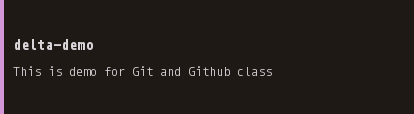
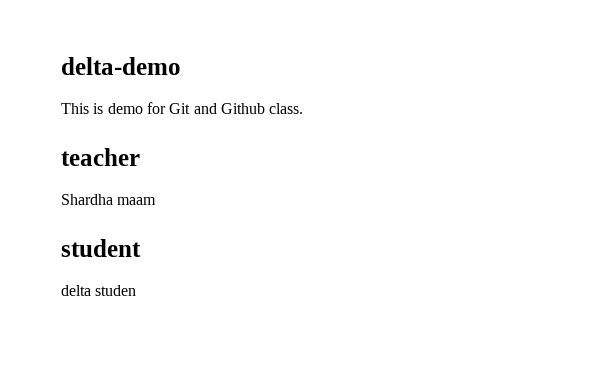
[237,67,272,76] class -> [269,103,304,114] [61,148,140,166] [61,194,157,205] [61,239,141,257] [61,285,137,296] class. // teacher // Shardha maam // student // delta studen

